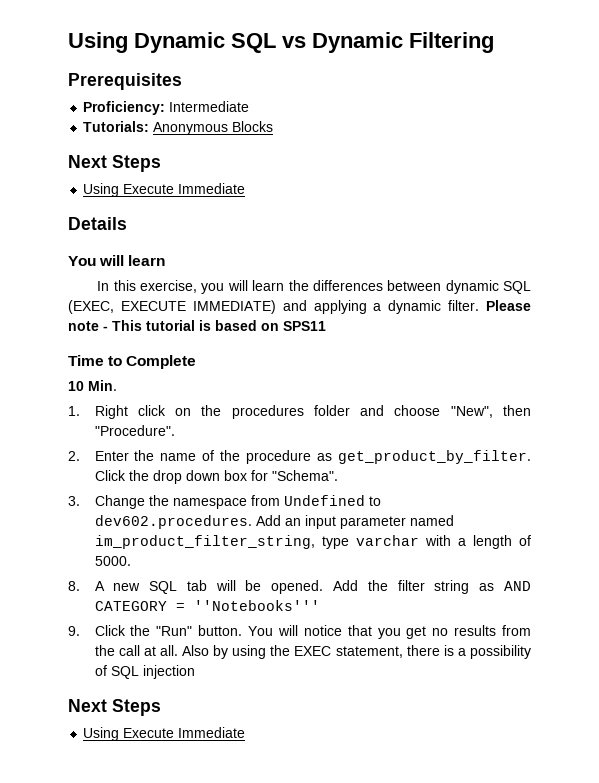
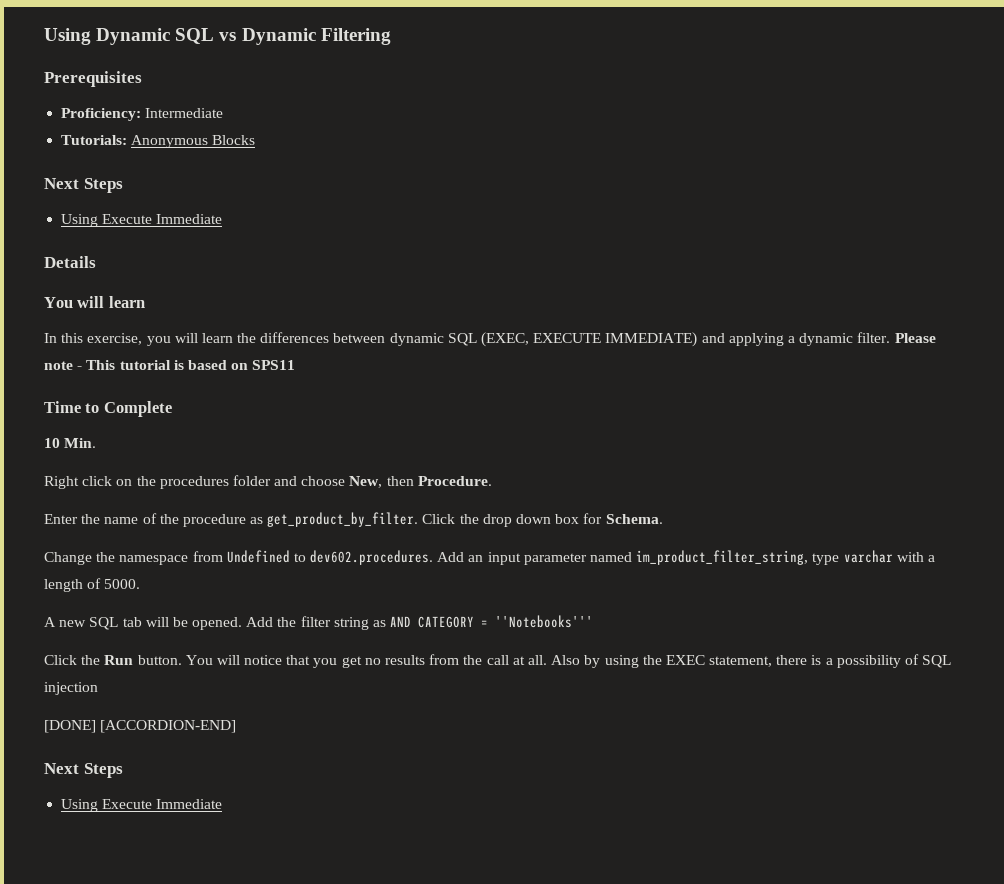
[68,406,80,416] 1. -> (97, 443) none
[450,405,531,418] [94,425,175,436] [68,451,80,461] "New", then "Procedure". // 2. -> [349,476,492,488] New, then Procedure. //
[271,470,338,481] [68,496,80,506] "Schema". // 3. -> [605,514,663,524] Schema. //
[68,581,80,591] 8. -> (141, 584) none
[68,625,193,636] 9. Click the "Run" -> [44,655,134,665] Click the Run
(195, 672) none -> [44,720,237,733] // [DONE] [ACCORDION-END]

